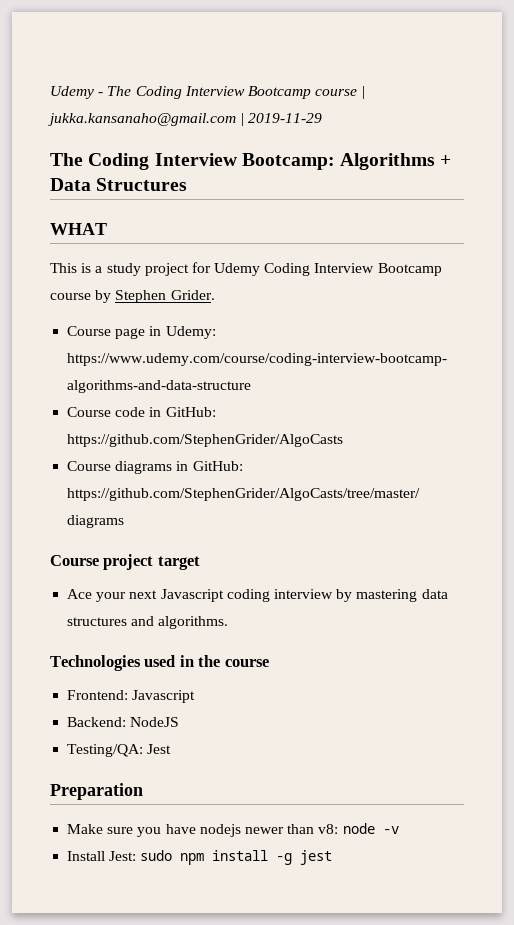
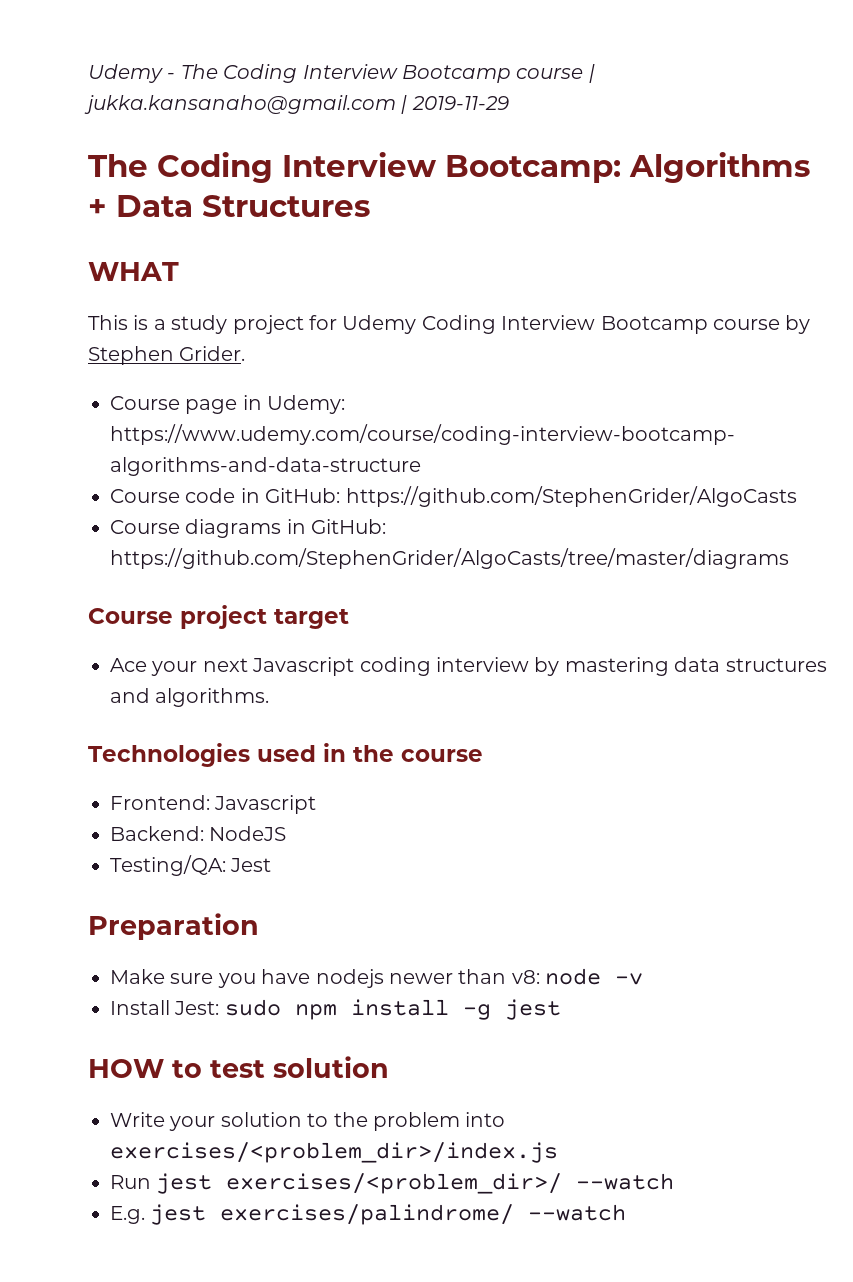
(333, 857) none -> [88,1056,389,1078] [110,1112,506,1131] [110,1142,558,1163] [110,1173,675,1194] [110,1204,627,1225] // HOW to test solution // Write your solution to the problem into exercises/<problem_dir>/index.js // Run jest exercises/<problem_dir>/ --watch // E.g. jest exercises/palindrome/ --watch

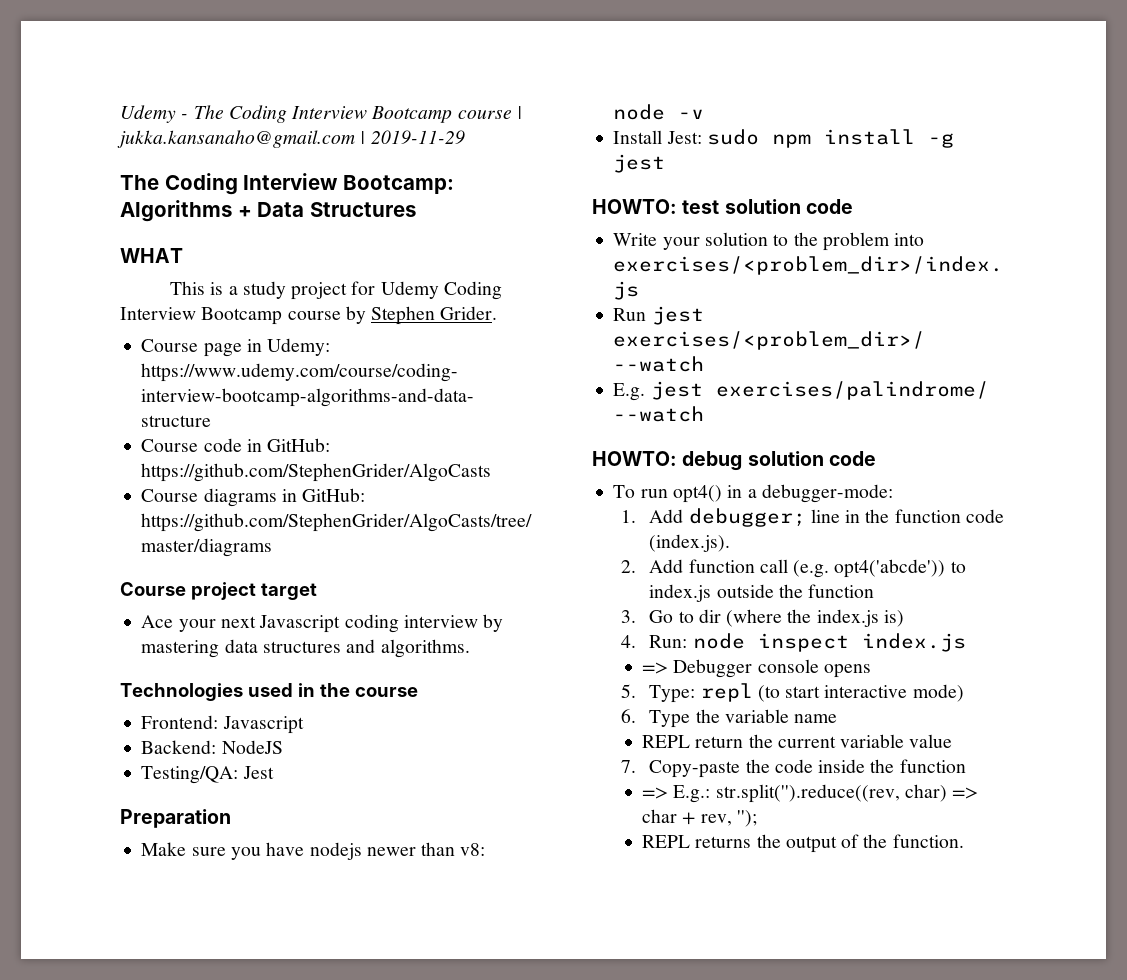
[88,1059,202,1078] HOW to -> [592,199,677,214] HOWTO:
(389, 1067) none -> [805,199,853,214] code
(627, 1212) none -> [592,451,876,471] [613,484,893,503] [620,508,1004,527] [649,534,731,552] [620,559,966,578] [649,584,875,602] [620,609,904,627] [620,633,966,652] [642,659,871,678] [620,683,964,703] [620,709,838,728] [642,734,953,748] [620,759,966,778] [642,784,979,803] [642,809,757,827] [642,834,964,853] // HOWTO: debug solution code // To run opt4() in a debugger-mode: // 1. Add debugger; line in the function code (index.js). // 2. Add function call (e.g. opt4('abcde')) to index.js outside the function // 3. Go to dir (where the index.js is) // 4. Run: node inspect index.js // => Debugger console opens // 5. Type: repl (to start interactive mode) // 6. Type the variable name // REPL return the current variable value // 7. Copy-paste the code inside the function // => E.g.: str.split('').reduce((rev, char) => char + rev, ''); // REPL returns the output of the function.

